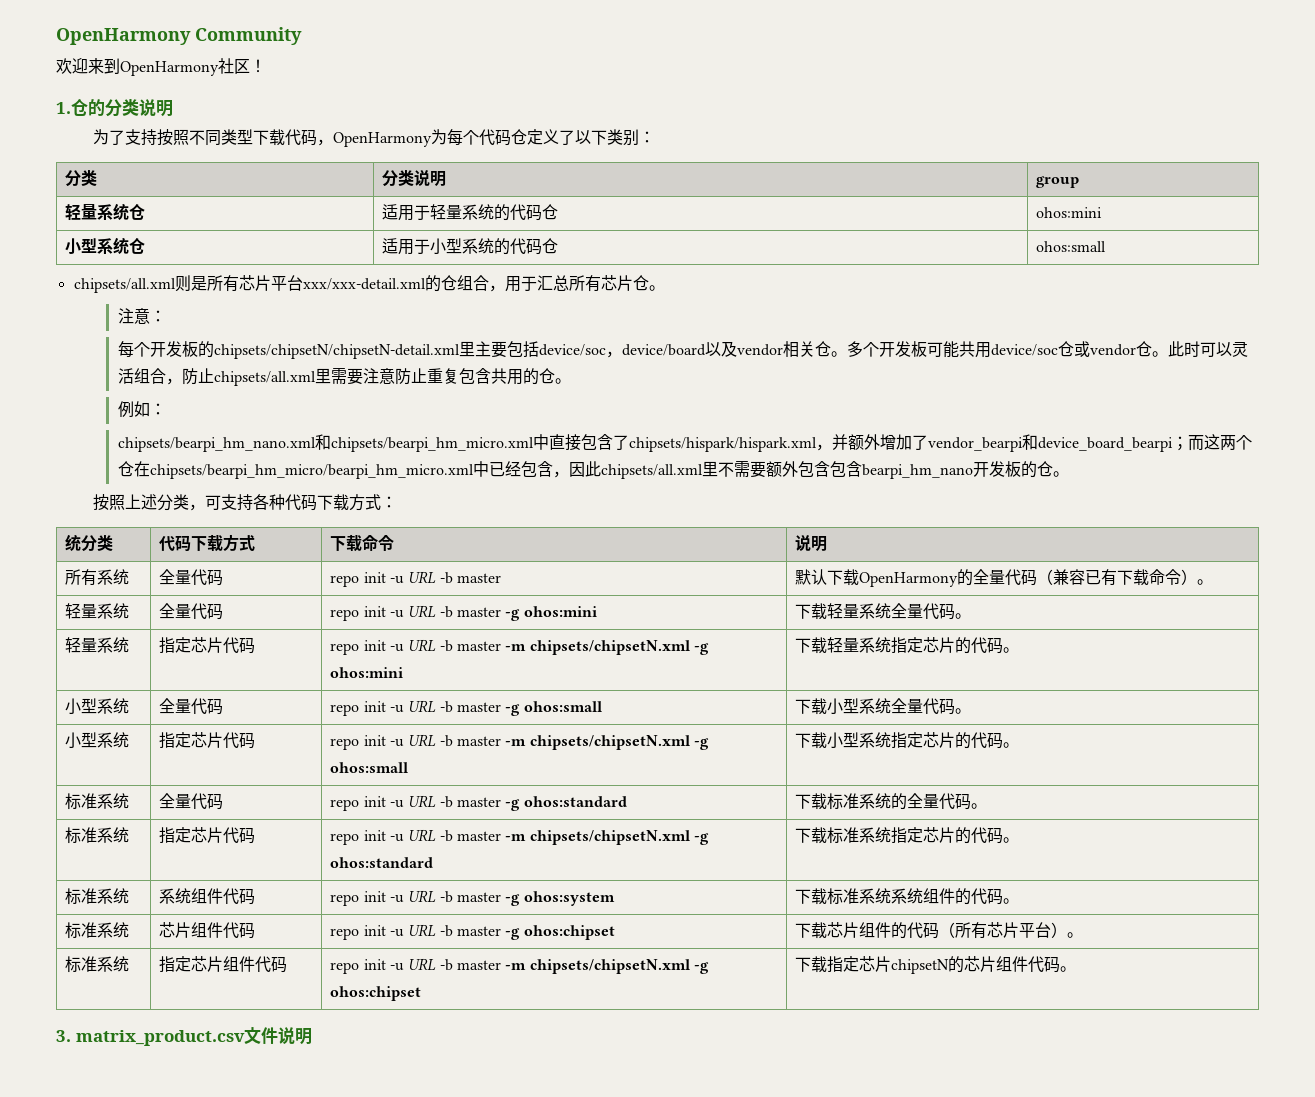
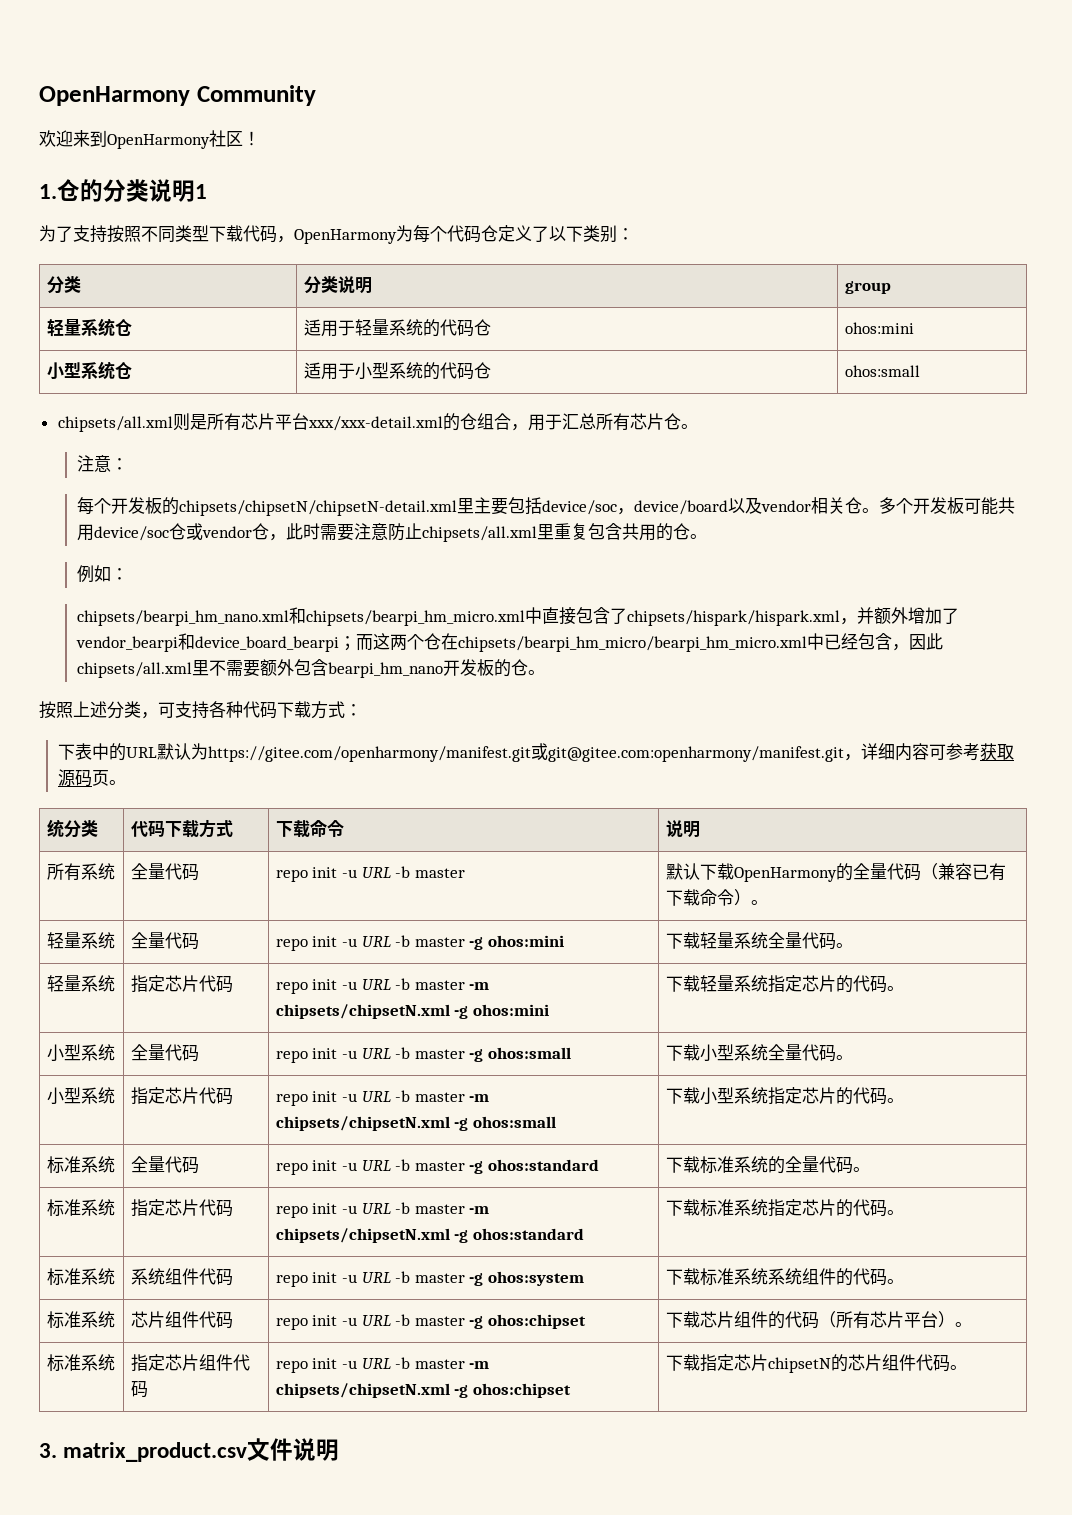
(173, 108) none -> [195,184,207,199] 1
[1151,341,1248,357] [117,368,331,386] 。此时可以灵活组合，防止chipsets/all.xml里 -> [268,523,320,541] ，此时
(427, 375) none -> [421,524,554,542] chipsets/all.xml里
[829,461,862,477] 包含 -> (328, 667) none
(397, 502) none -> [57,743,1014,762] [57,769,126,787] // 下表中的URL默认为https://gitee.com/openharmony/manifest.git或git@gitee.com:openharmony/manifest.git，详细内容可参考获取源码页。

